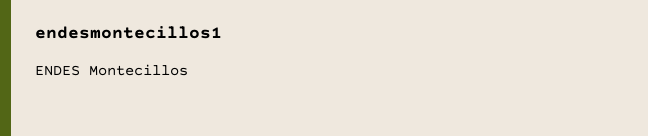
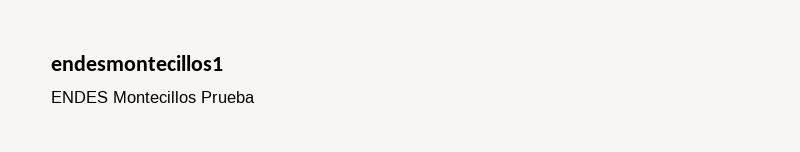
(188, 70) none -> [201,91,255,103] Prueba

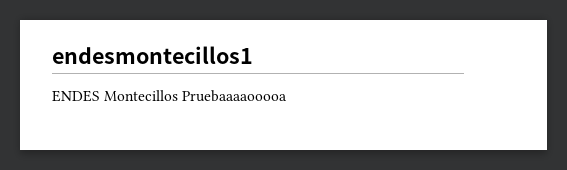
[201,91,255,103] Prueba -> [182,90,288,102] Pruebaaaaooooa

